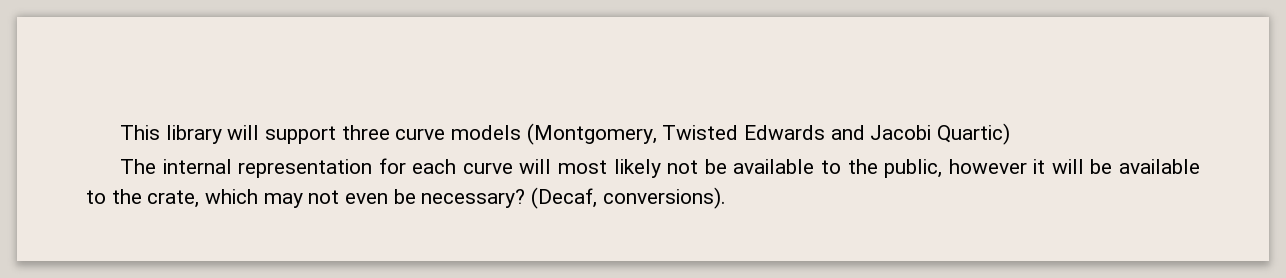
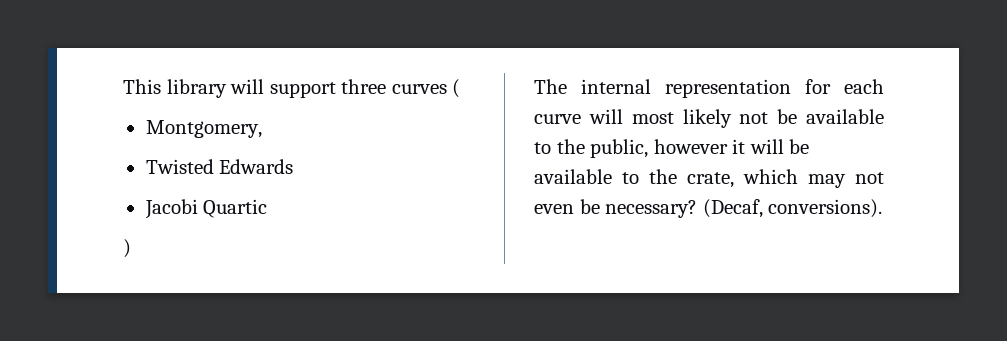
[395,123,657,145] curve models (Montgomery, -> [391,79,461,98] [145,120,262,138] curves ( // Montgomery, //
[830,123,1010,145] and Jacobi Quartic) -> [144,199,268,219] [123,239,131,258] // Jacobi Quartic // )

